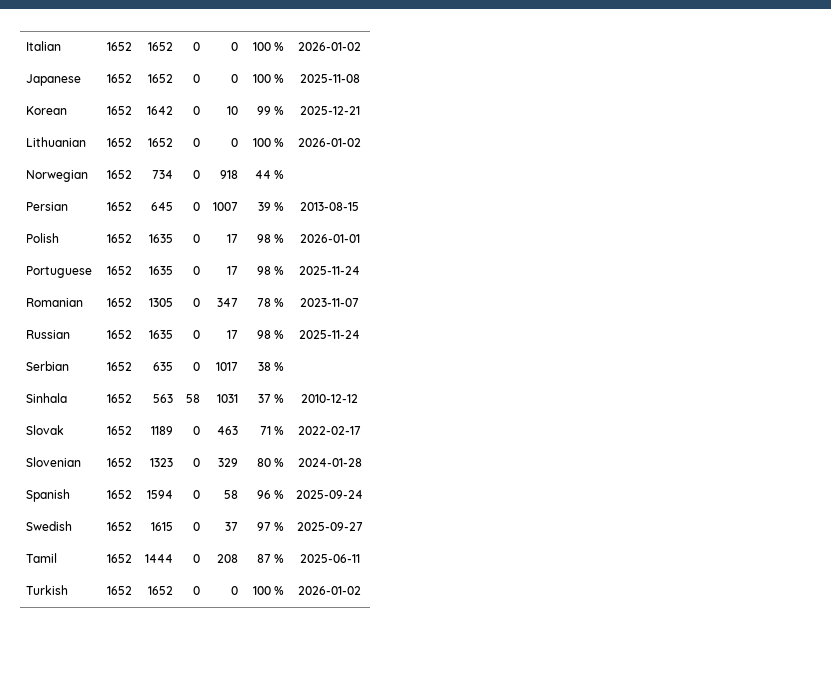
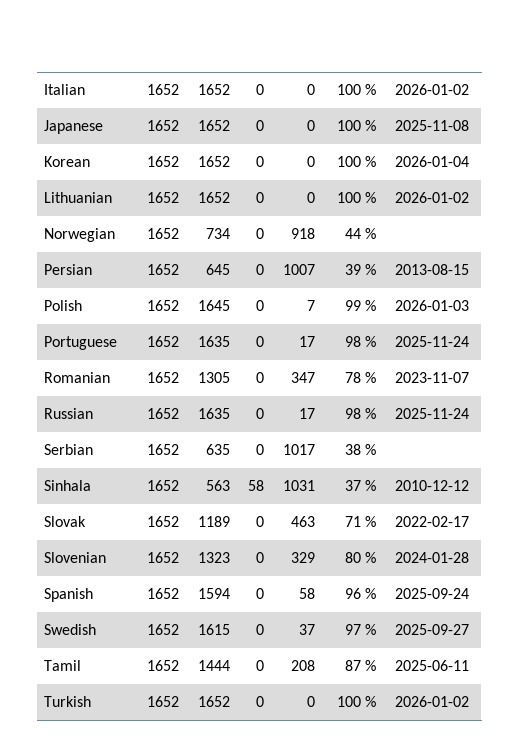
[146,106,173,115] [192,106,200,115] [226,106,238,115] [256,106,284,115] [299,106,360,115] 1642 | 0 | 10 | 99 % | 2025-12-21 -> [198,156,231,167] [256,156,265,167] [307,156,316,167] [337,156,377,167] [395,156,469,167] 1652 | 0 | 0 | 100 % | 2026-01-04
[148,234,173,243] [192,234,200,243] [226,234,238,243] [256,234,284,243] [299,234,360,243] 1635 | 0 | 17 | 98 % | 2026-01-01 -> [198,300,231,311] [256,300,265,311] [307,300,316,311] [345,300,377,311] [395,300,469,311] 1645 | 0 | 7 | 99 % | 2026-01-03

